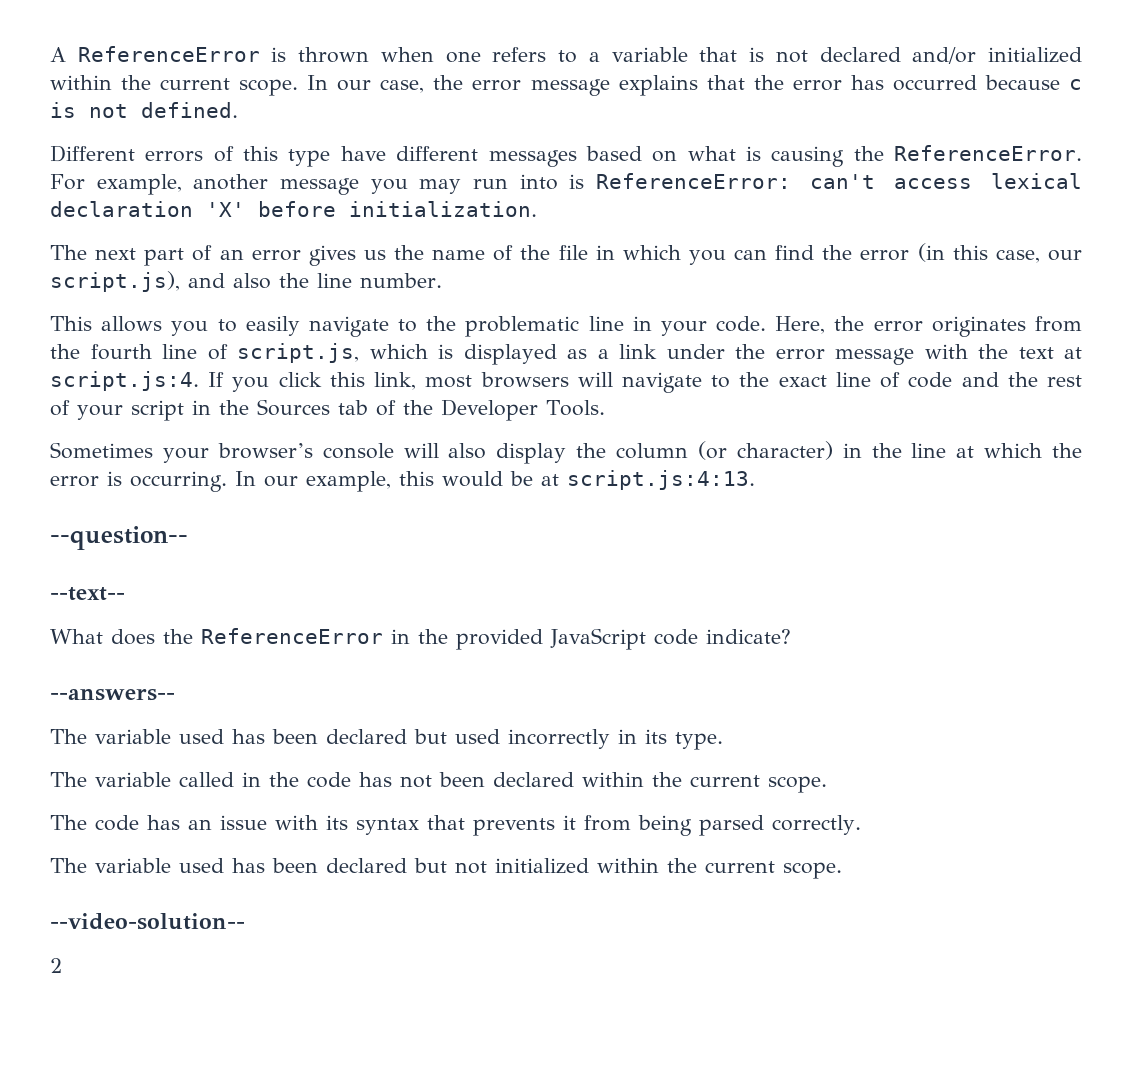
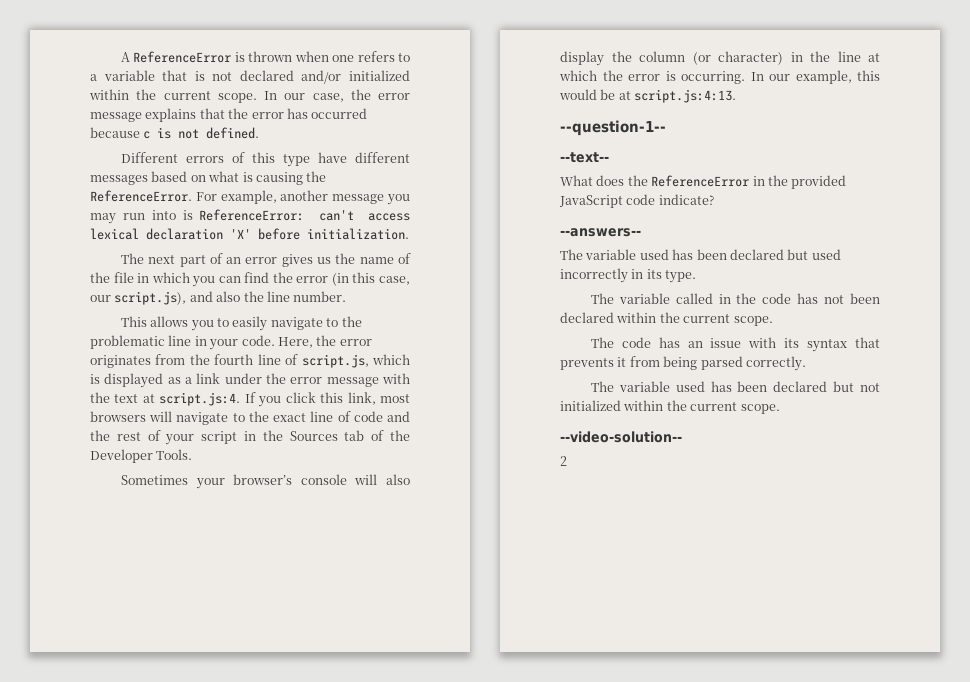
[50,526,188,550] --question-- -> [560,120,666,136] --question-1--

